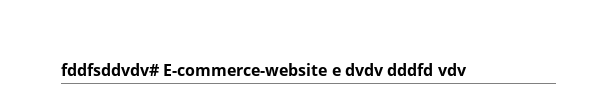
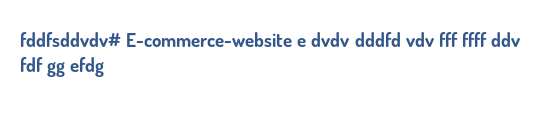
(467, 69) none -> [438,32,522,47] [20,57,105,77] fff ffff ddv fdf gg efdg

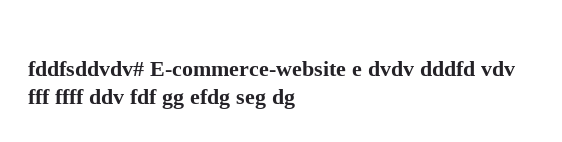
(105, 67) none -> [236,89,295,109] seg dg

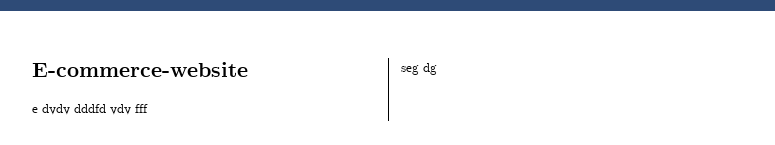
[28,61,144,76] fddfsddvdv# -> (32, 69) none
(346, 68) none -> (248, 69) //
[55,89,230,109] ffff ddv fdf gg efdg -> (148, 108) //

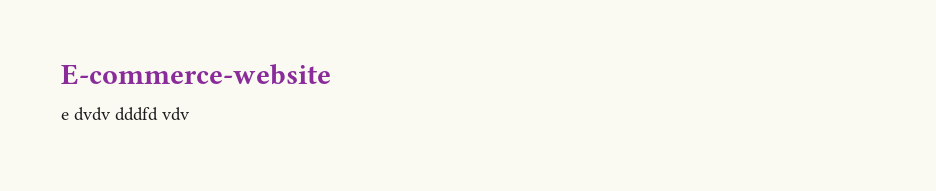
[135,104,148,113] [401,63,437,75] fff // seg dg -> (190, 114) none

